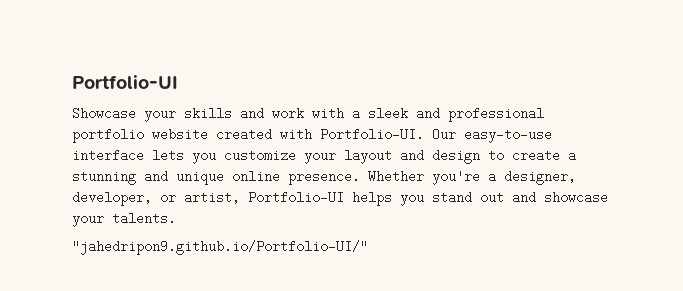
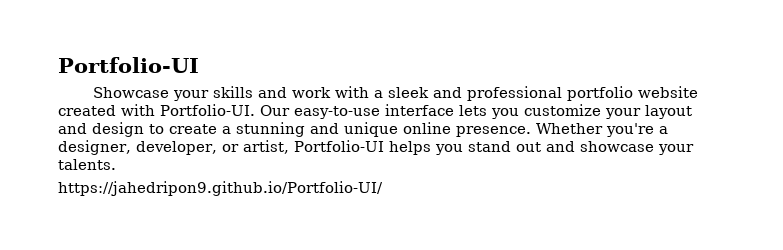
[72,240,368,255] "jahedripon9.github.io/Portfolio-UI/" -> [58,181,383,196] https://jahedripon9.github.io/Portfolio-UI/

